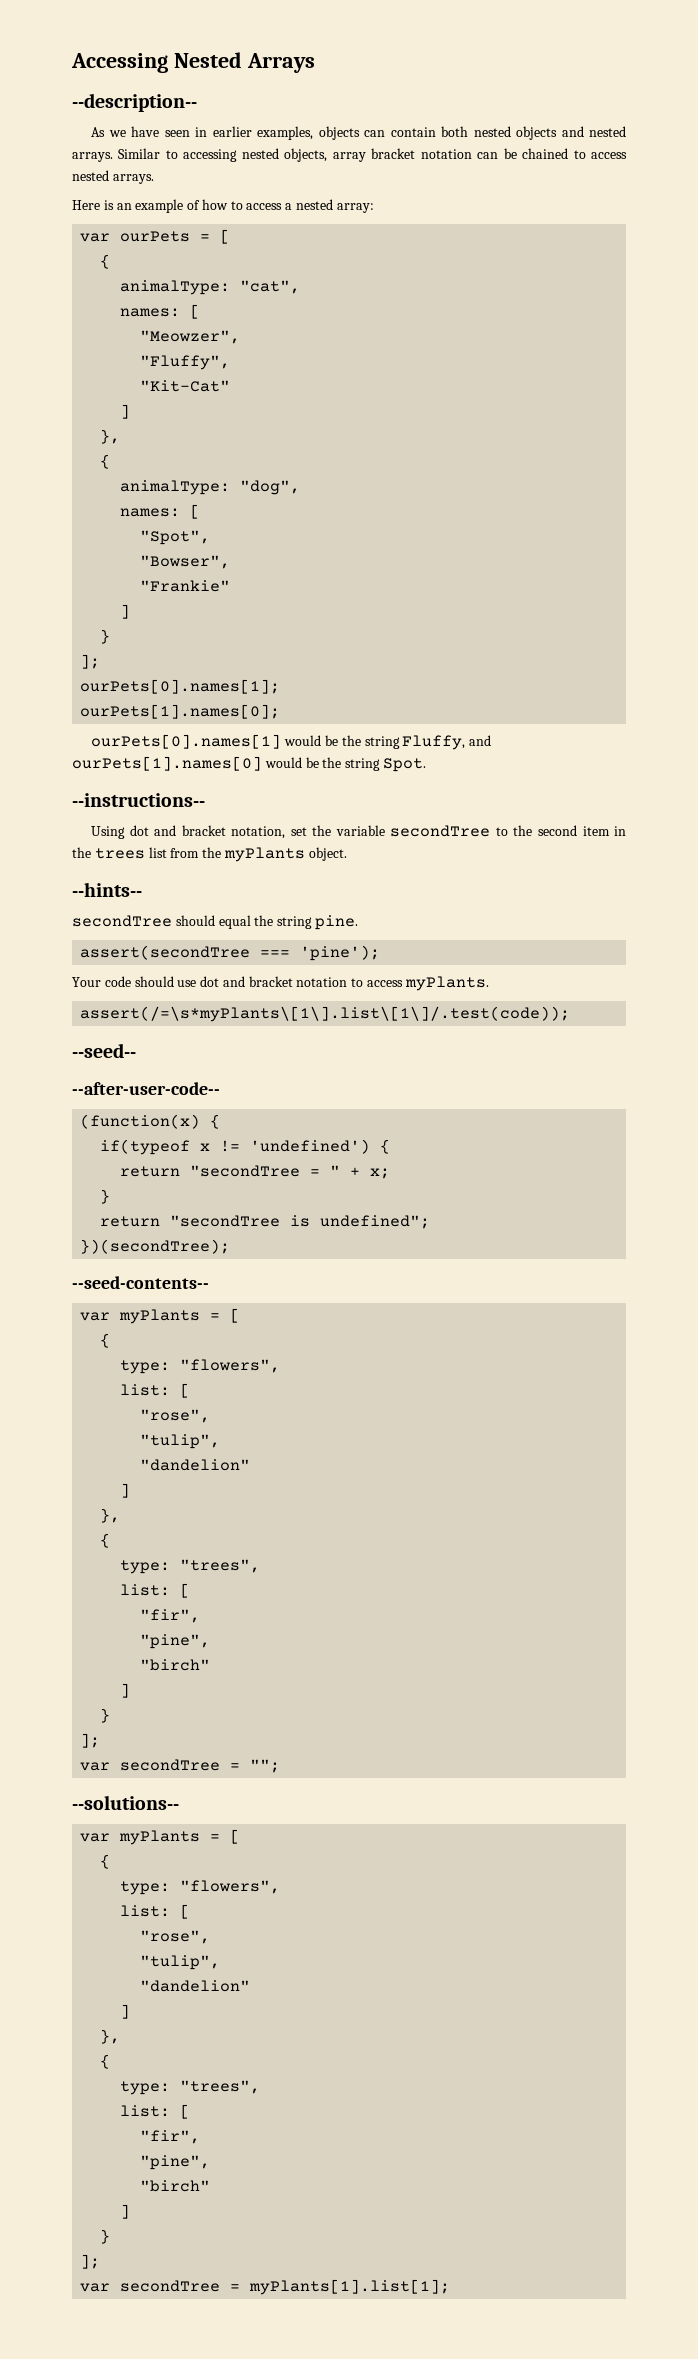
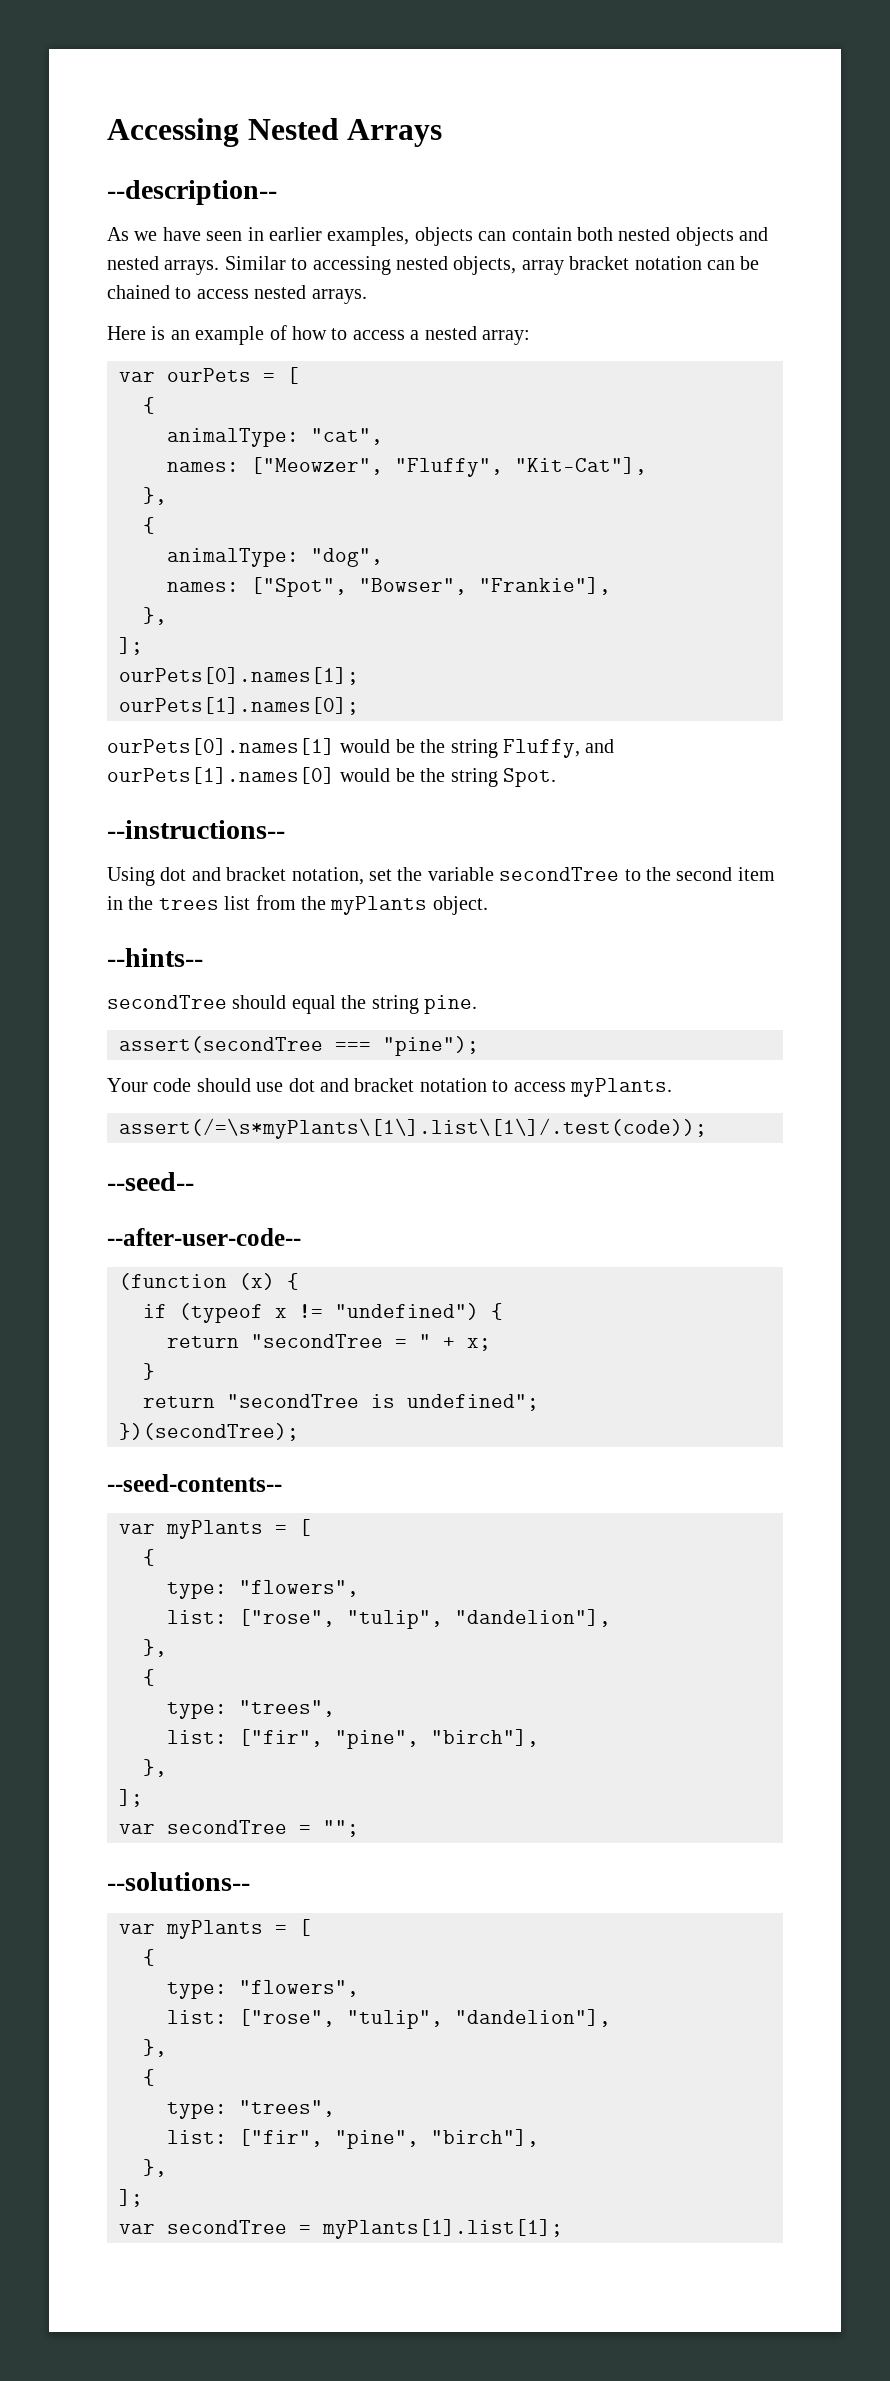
[190,304,201,319] [140,330,241,344] [ // "Meowzer", // -> [251,457,383,475] ["Meowzer",
[140,380,231,392] [120,404,131,419] // "Kit-Cat" // ] -> [515,457,647,475] "Kit-Cat"],
[190,504,201,519] [140,530,211,545] [140,555,231,569] [140,580,231,592] [120,604,131,619] [100,629,111,644] [ // "Spot", // "Bowser", // "Frankie" // ] // } -> [251,577,611,597] [143,607,167,625] ["Spot", "Bowser", "Frankie"], // },
[300,945,381,961] 'pine'); -> [383,1036,479,1056] "pine");
[80,1114,221,1129] [100,1139,191,1155] (function(x) { // if(typeof -> [119,1273,299,1290] [143,1303,263,1323] (function (x) { // if (typeof
[250,1139,371,1154] 'undefined') -> [335,1303,479,1320] "undefined")
[180,1383,191,1398] [140,1409,211,1423] [140,1434,221,1449] [140,1459,251,1471] [120,1483,131,1498] [100,1508,121,1523] [100,1533,111,1548] [120,1559,261,1574] [120,1583,191,1598] [140,1609,201,1623] [140,1634,211,1649] [140,1659,211,1671] [120,1683,131,1698] [100,1708,111,1723] [ // "rose", // "tulip", // "dandelion" // ] // }, // { // type: "trees", // list: [ // "fir", // "pine", // "birch" // ] // } -> [239,1609,611,1629] [143,1639,167,1657] [143,1669,155,1686] [167,1700,335,1719] [167,1729,539,1749] [143,1759,167,1777] ["rose", "tulip", "dandelion"], // }, // { // type: "trees", // list: ["fir", "pine", "birch"], // },
[180,1904,191,1919] [140,1930,211,1944] [140,1955,221,1970] [140,1980,251,1992] [120,2004,131,2019] [100,2029,121,2044] [100,2054,111,2069] [120,2080,261,2095] [120,2104,191,2119] [140,2130,201,2144] [140,2155,211,2170] [140,2180,211,2192] [120,2204,131,2219] [100,2229,111,2244] [ // "rose", // "tulip", // "dandelion" // ] // }, // { // type: "trees", // list: [ // "fir", // "pine", // "birch" // ] // } -> [239,2009,611,2029] [143,2039,167,2057] [143,2069,155,2086] [167,2100,335,2119] [167,2129,539,2149] [143,2159,167,2177] ["rose", "tulip", "dandelion"], // }, // { // type: "trees", // list: ["fir", "pine", "birch"], // },

